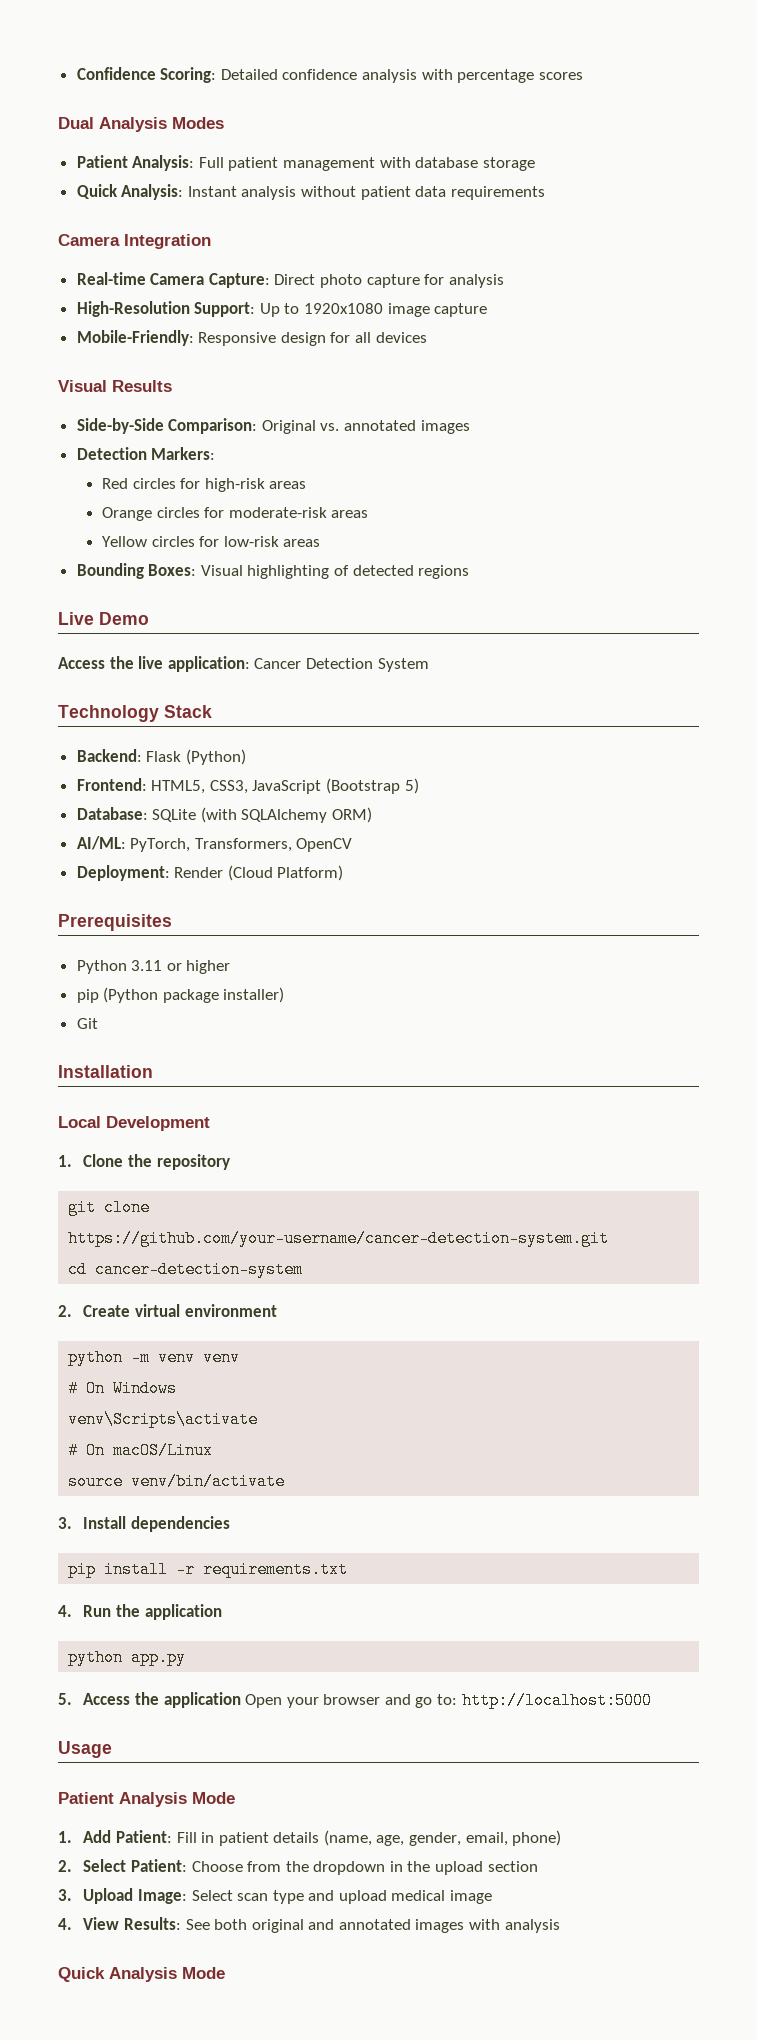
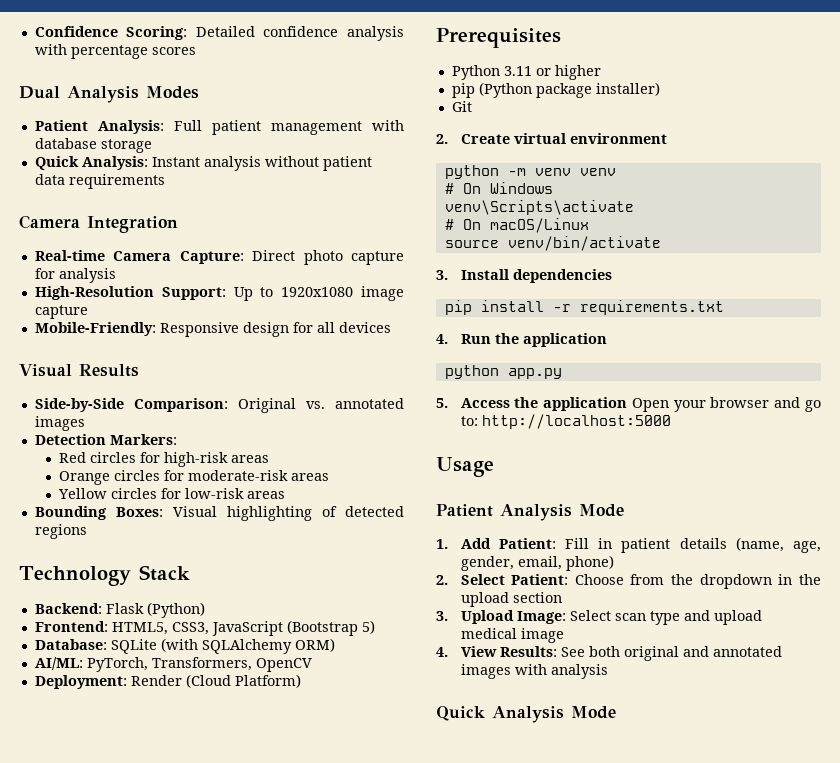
[58,612,149,625] [58,656,429,672] // Live Demo // Access the live application: Cancer Detection System -> (87, 531) none
[58,1065,153,1078] [58,1116,210,1131] [58,1154,230,1170] [68,1199,151,1216] [68,1230,610,1247] [68,1261,304,1278] // Installation // Local Development // 1. Clone the repository // git clone https://github.com/your-username/cancer-detection-system.git // cd cancer-detection-system -> (472, 106) none

